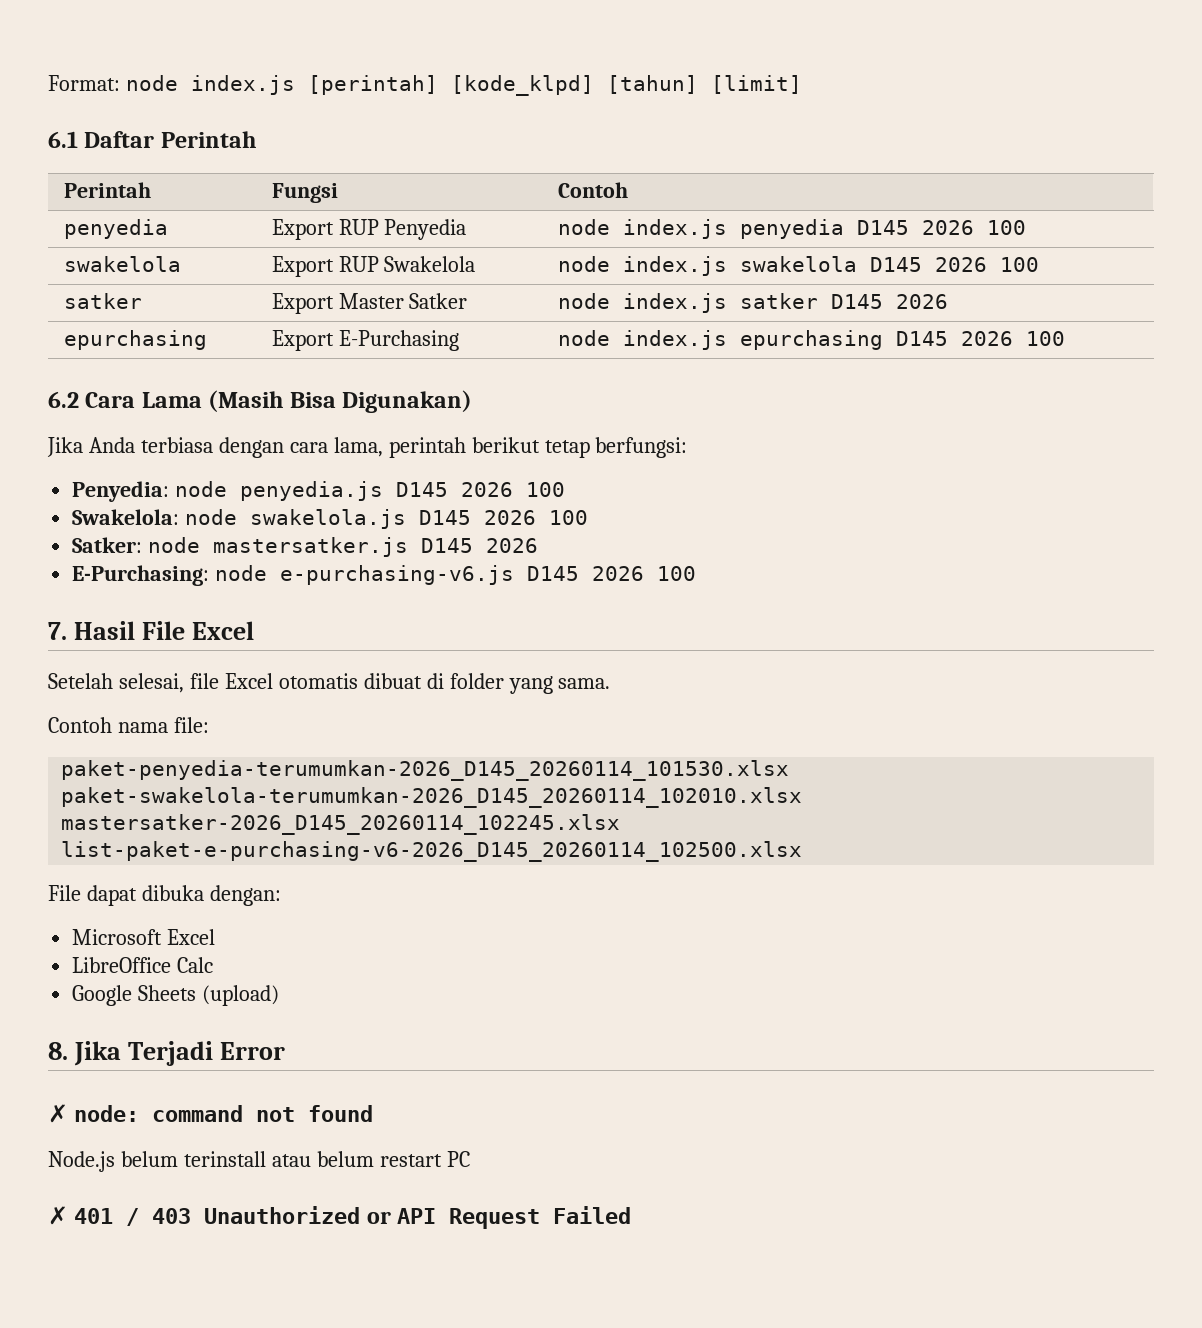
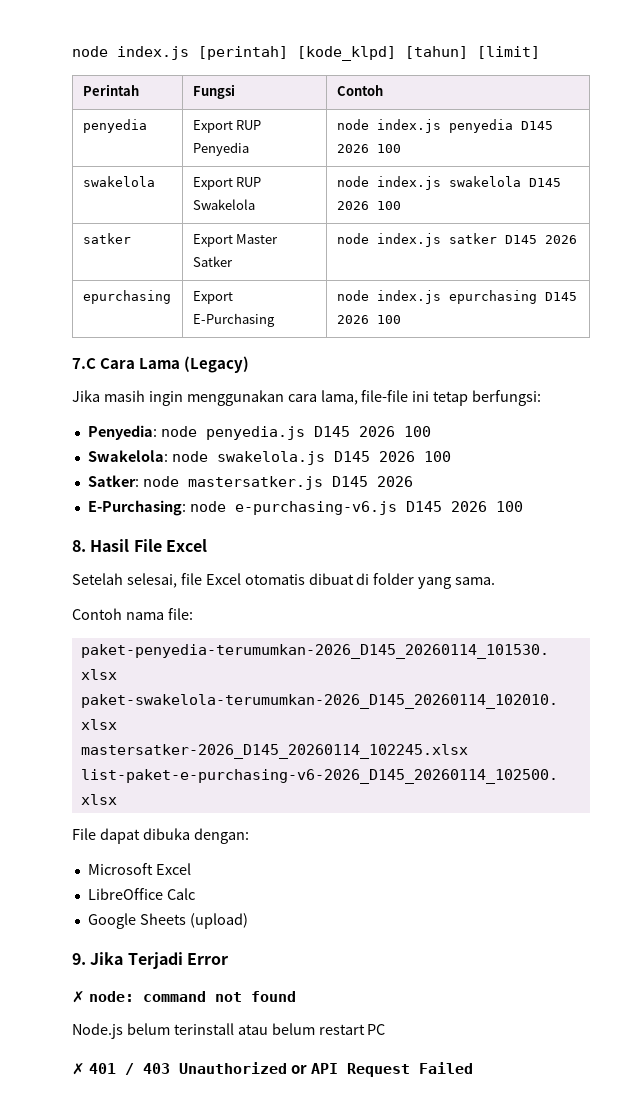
[48,75,120,91] Format: -> (72, 51) none
[48,131,256,148] // 6.1 Daftar Perintah -> (540, 52) none
[48,391,79,408] 6.2 -> [72,358,96,369] 7.C
[208,390,473,413] [47,437,540,458] (Masih Bisa Digunakan) // Jika Anda terbiasa dengan cara lama, perintah berikut -> [184,356,250,373] [72,390,430,406] (Legacy) // Jika masih ingin menggunakan cara lama, file-file ini
[48,622,67,640] 7. -> [72,540,86,552] 8.
[48,1042,68,1060] 8. -> [72,953,86,965] 9.

